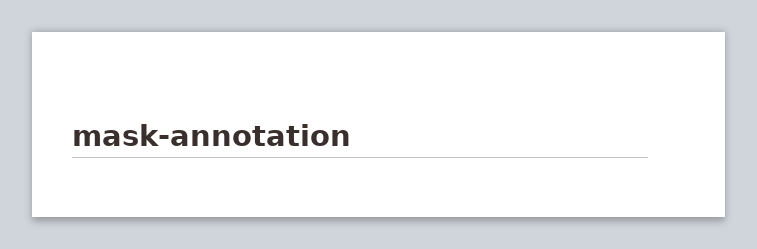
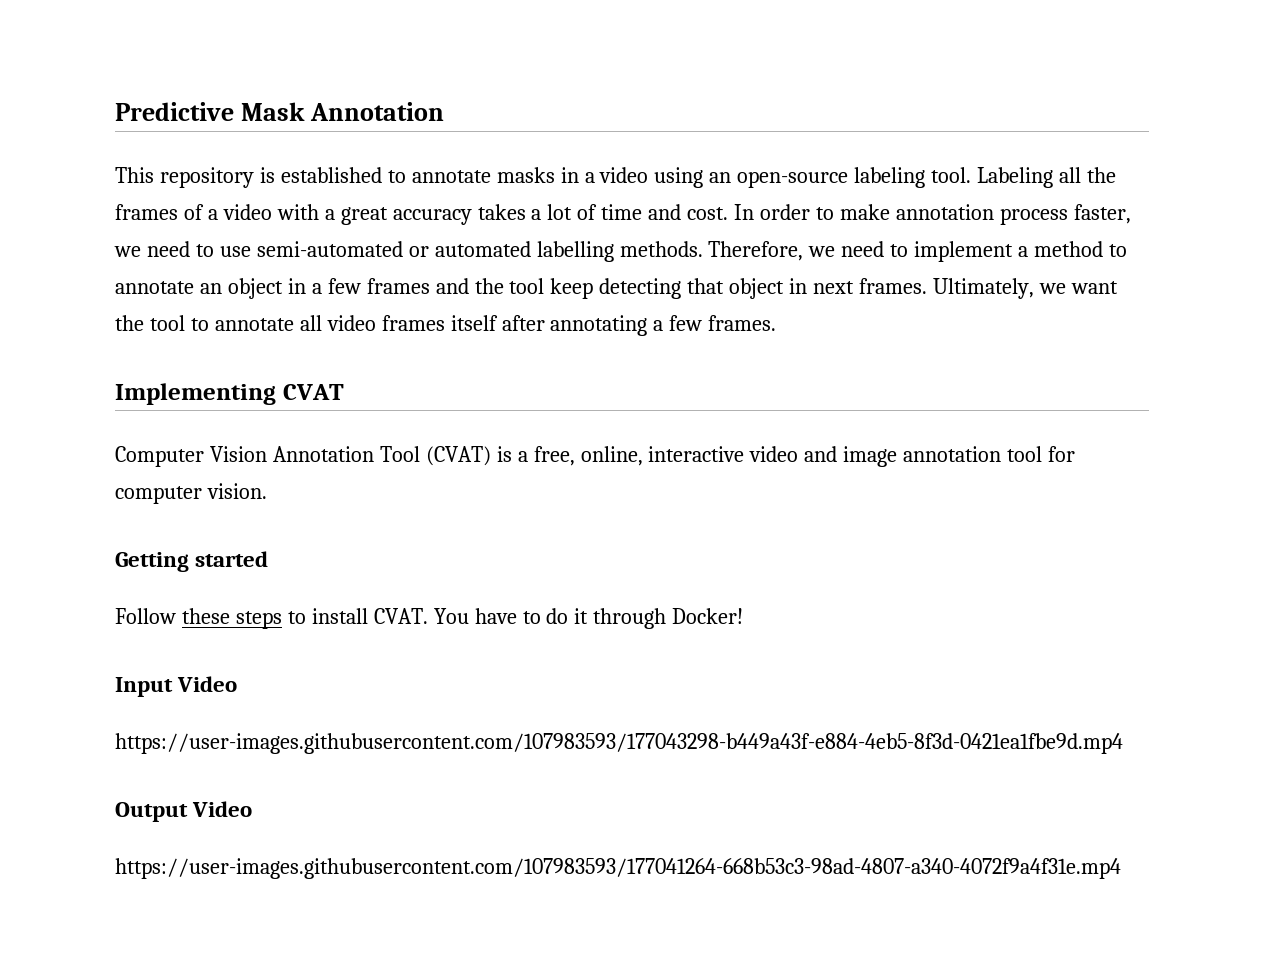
[72,124,351,146] mask-annotation -> [115,102,444,121] [115,167,1116,188] [115,204,1131,225] [114,241,1128,262] [115,278,1118,299] [115,315,777,336] [115,383,344,405] [115,446,1076,467] [115,483,267,504] [115,551,269,572] [115,608,744,629] [115,676,238,697] [115,733,1123,754] [115,801,253,822] [115,858,1121,879] Predictive Mask Annotation // This repository is established to annotate masks in a video using an open-source labeling tool. Labeling all the frames of a video with a great accuracy takes a lot of time and cost. In order to make annotation process faster, we need to use semi-automated or automated labelling methods. Therefore, we need to implement a method to annotate an object in a few frames and the tool keep detecting that object in next frames. Ultimately, we want the tool to annotate all video frames itself after annotating a few frames. // Implementing CVAT // Computer Vision Annotation Tool (CVAT) is a free, online, interactive video and image annotation tool for computer vision. // Getting started // Follow these steps to install CVAT. You have to do it through Docker! // Input Video // https://user-images.githubusercontent.com/107983593/177043298-b449a43f-e884-4eb5-8f3d-0421ea1fbe9d.mp4 // Output Video // https://user-images.githubusercontent.com/107983593/177041264-668b53c3-98ad-4807-a340-4072f9a4f31e.mp4

